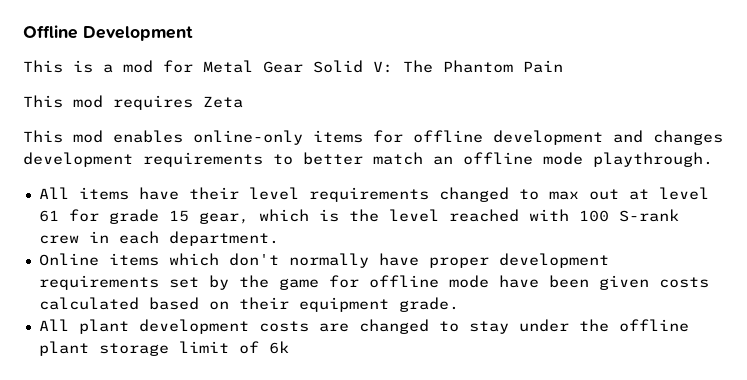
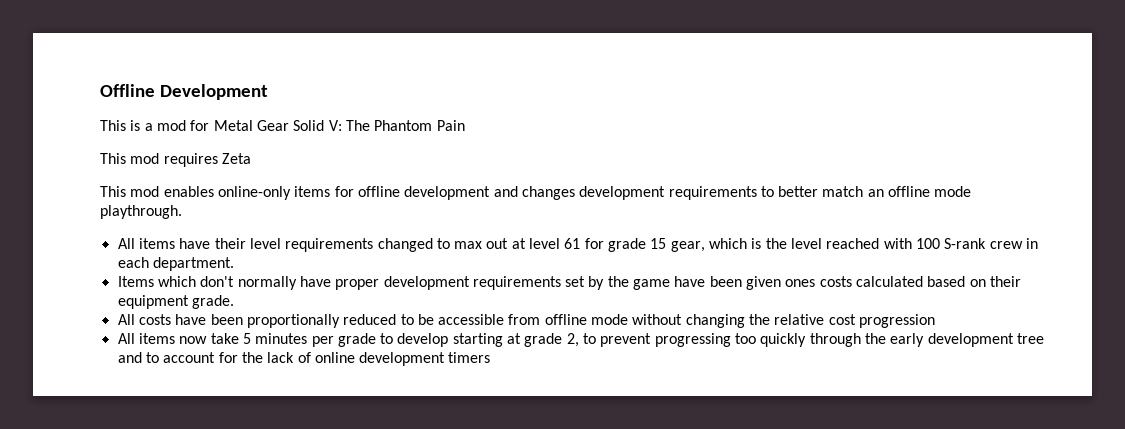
[38,253,159,266] Online items -> [117,276,154,287] Items
[328,275,489,288] for offline mode -> (671, 284) none
(649, 282) none -> [785,279,816,287] ones
[78,319,689,334] [38,341,289,356] plant development costs are changed to stay under the offline plant storage limit of 6k -> [138,314,936,328] [117,333,1044,347] [117,352,491,366] costs have been proportionally reduced to be accessible from offline mode without changing the relative cost progression // All items now take 5 minutes per grade to develop starting at grade 2, to prevent progressing too quickly through the early development tree and to account for the lack of online development timers

